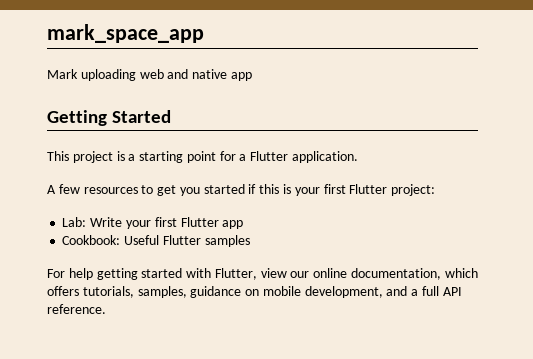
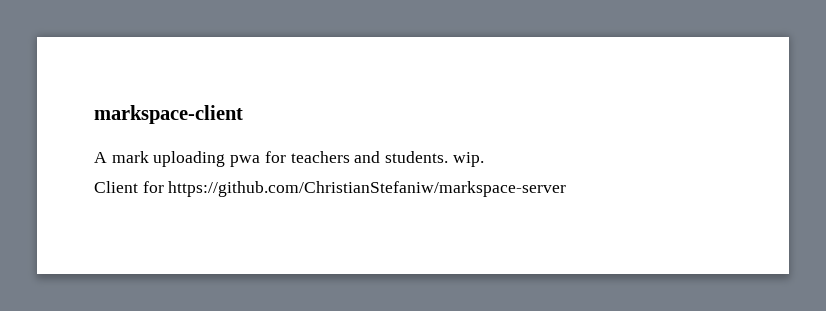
[47,24,204,43] [47,69,252,81] [47,110,172,126] [47,151,359,163] [47,184,436,196] [62,217,244,229] [62,235,250,247] [47,268,478,280] [47,286,462,298] [47,304,106,314] mark_space_app // Mark uploading web and native app // Getting Started // This project is a starting point for a Flutter application. // A few resources to get you started if this is your first Flutter project: // Lab: Write your first Flutter app // Cookbook: Useful Flutter samples // For help getting started with Flutter, view our online documentation, which offers tutorials, samples, guidance on mobile development, and a full API reference. -> [94,105,243,124] [94,151,484,167] [94,181,567,197] markspace-client // A mark uploading pwa for teachers and students. wip. // Client for https://github.com/ChristianStefaniw/markspace-server

